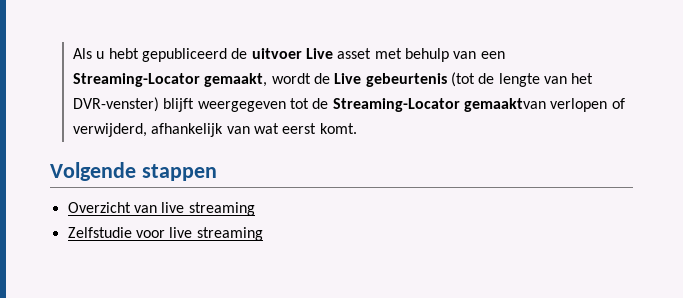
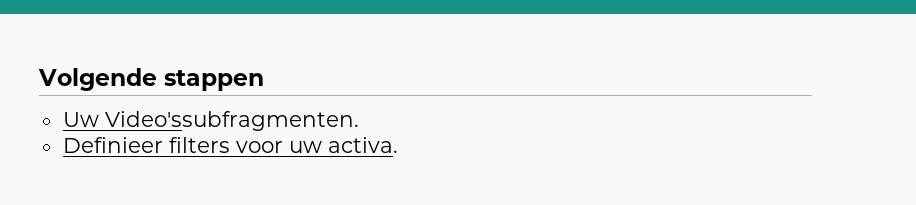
[73,48,505,62] [73,72,594,87] [73,97,625,112] [73,123,357,137] [50,162,217,181] [67,202,255,216] [67,227,263,241] Als u hebt gepubliceerd de uitvoer Live asset met behulp van een Streaming-Locator gemaakt, wordt de Live gebeurtenis (tot de lengte van het DVR-venster) blijft weergegeven tot de Streaming-Locator gemaaktvan verlopen of verwijderd, afhankelijk van wat eerst komt. // Volgende stappen // Overzicht van live streaming // Zelfstudie voor live streaming -> [38,68,264,91] [62,111,359,131] [62,137,398,153] Volgende stappen // Uw Video'ssubfragmenten. // Definieer filters voor uw activa.

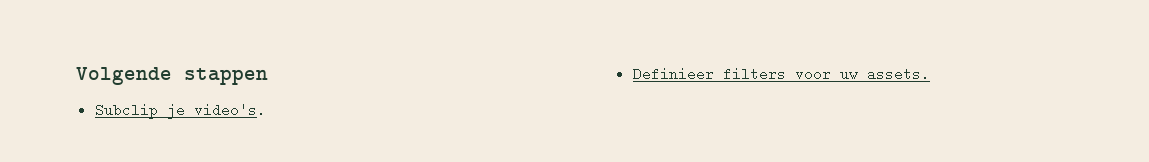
[62,111,359,131] Uw Video'ssubfragmenten. -> [94,103,266,119] Subclip je video's.
[327,137,398,153] activa. -> [866,67,930,81] assets.

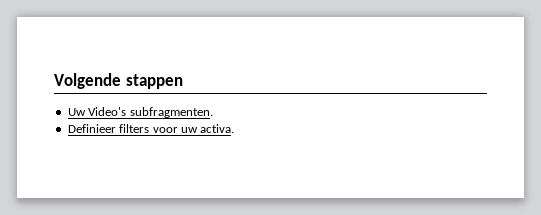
[94,103,266,119] Subclip je video's. -> [67,107,213,118] Uw Video's subfragmenten.
[866,67,930,81] assets. -> [200,124,235,133] activa.

